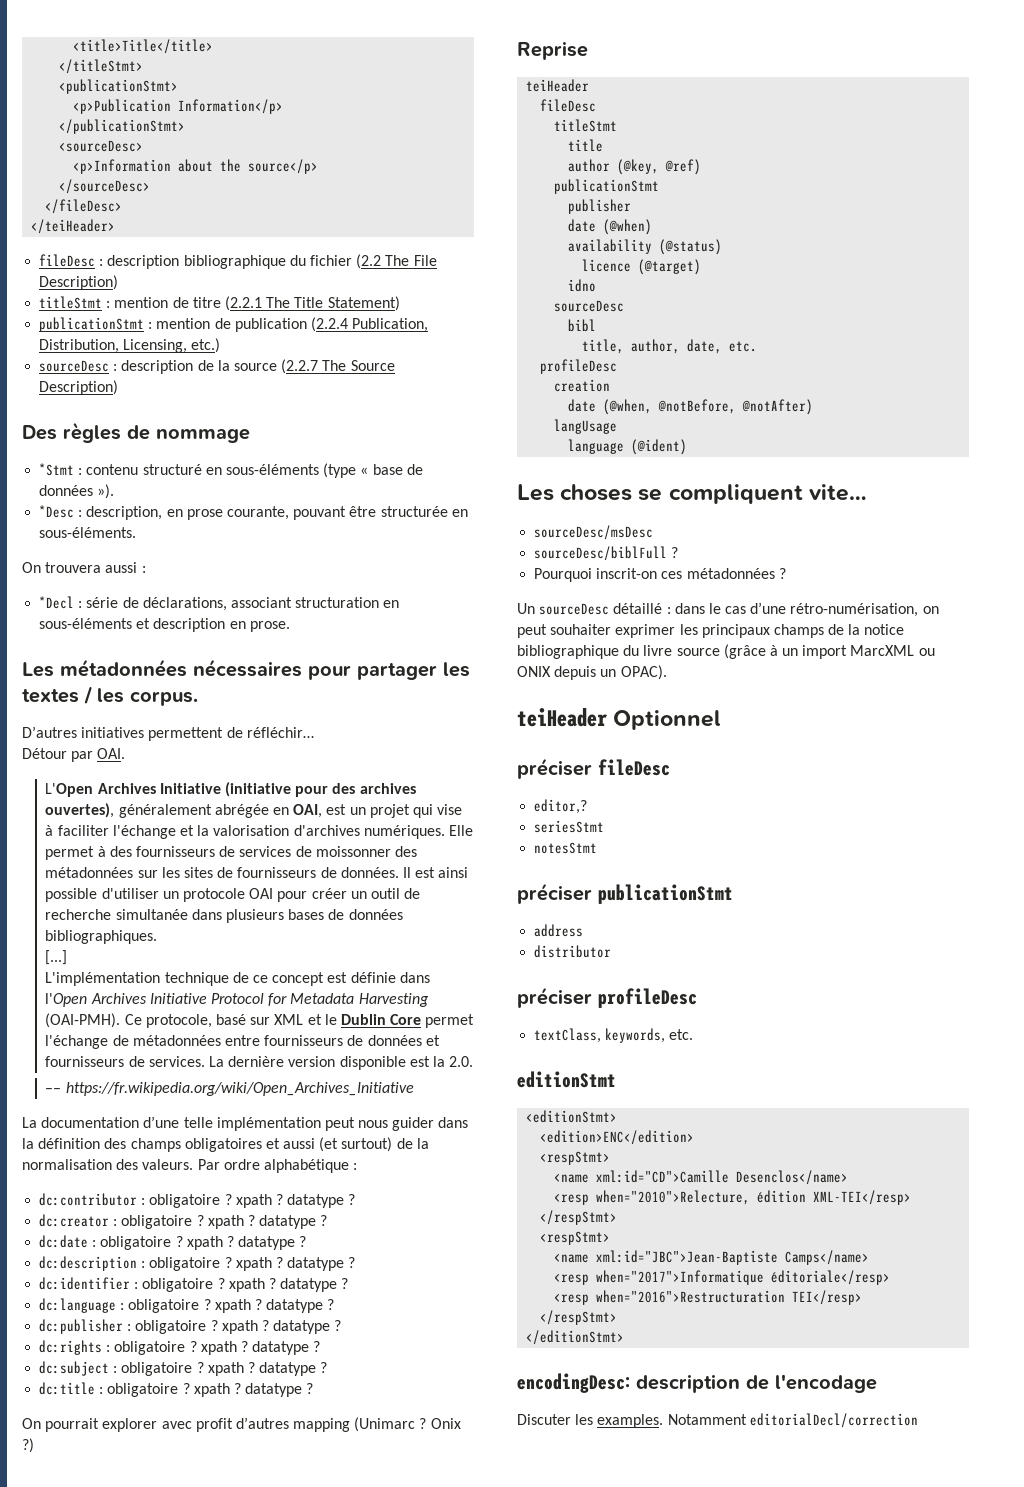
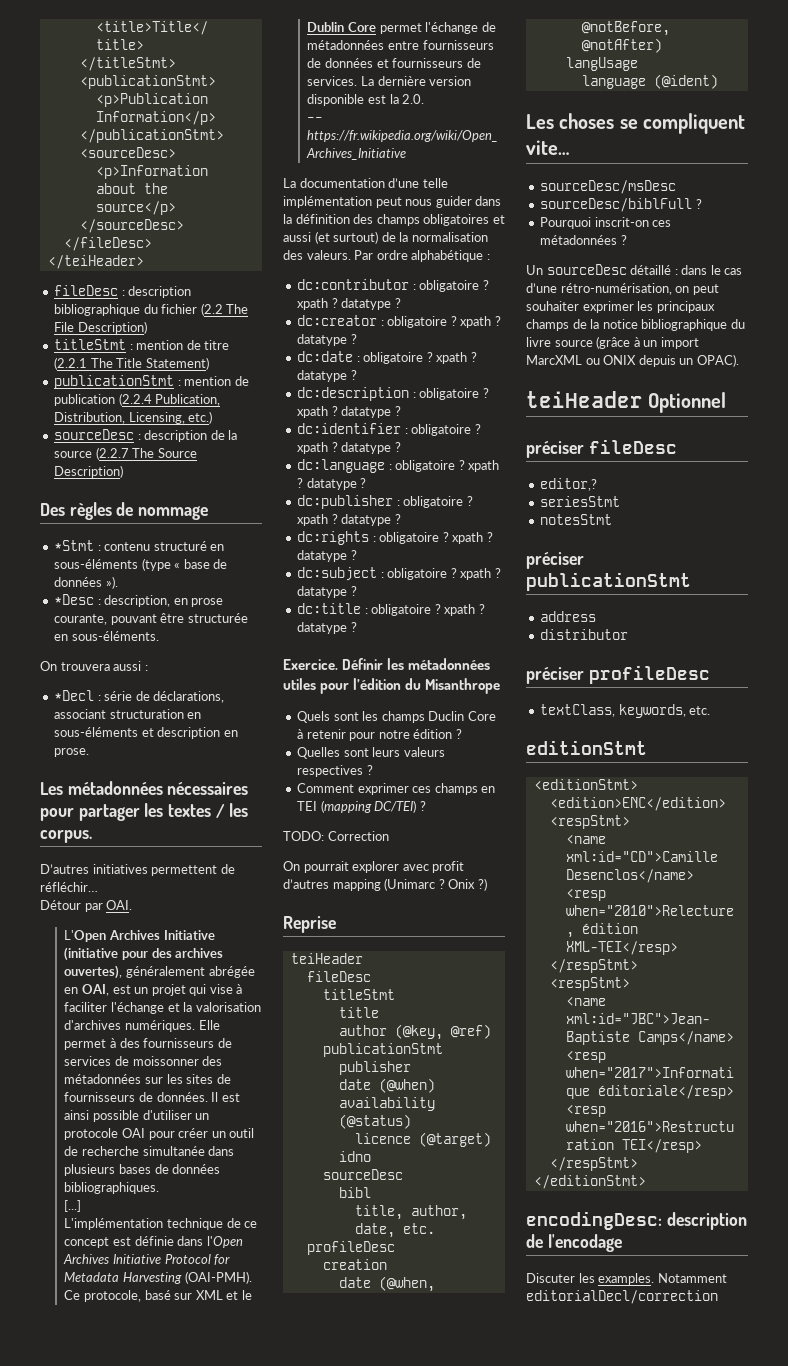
(314, 1388) none -> [283,658,491,670] [283,678,501,694] [297,711,496,723] [297,729,462,741] [297,747,445,759] [297,765,373,777] [297,783,496,795] [297,800,426,813] [283,831,389,841] // Exercice. Définir les métadonnées utiles pour l’édition du Misanthrope // Quels sont les champs Duclin Core à retenir pour notre édition ? // Quelles sont leurs valeurs respectives ? // Comment exprimer ces champs en TEI (mapping DC/TEI) ? // TODO: Correction

